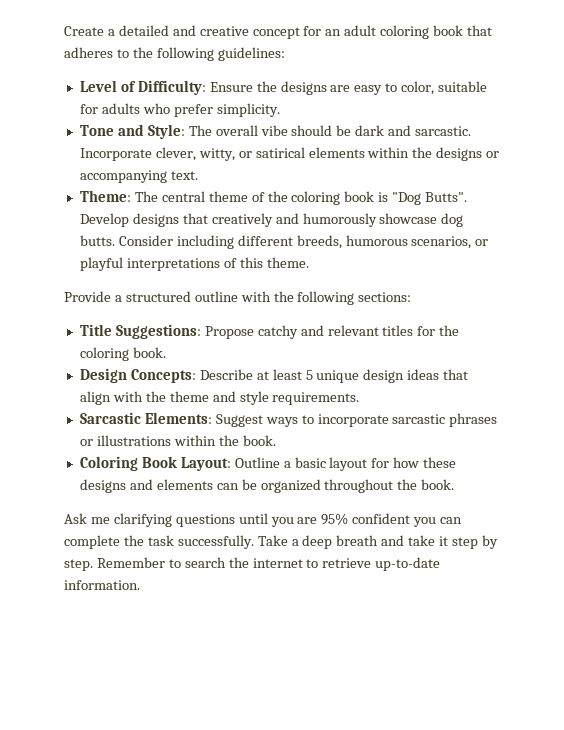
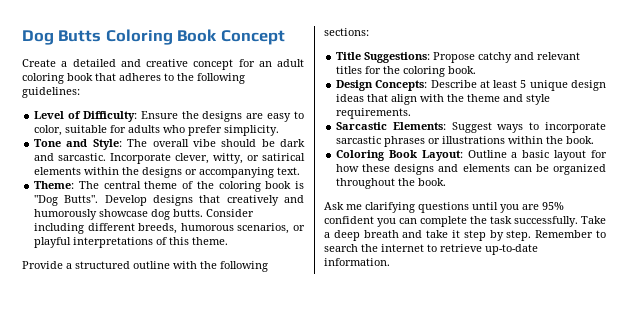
(64, 31) none -> [22,29,285,45] Dog Butts Coloring Book Concept //

